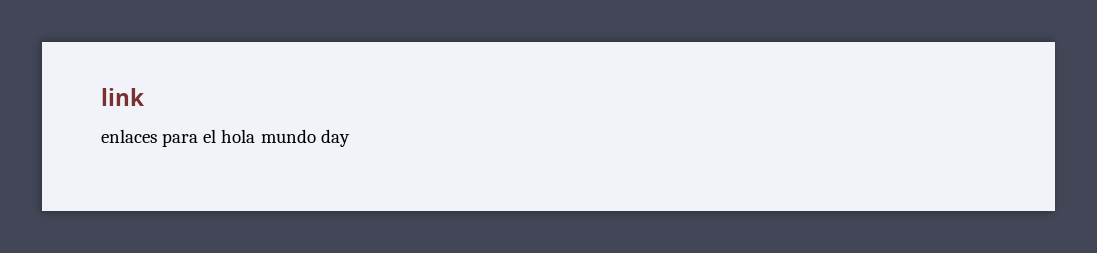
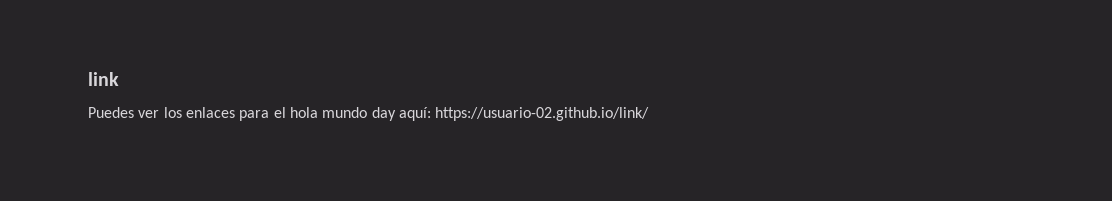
(144, 97) none -> [88,107,182,118] Puedes ver los
(350, 138) none -> [398,107,650,121] aquí: https://usuario-02.github.io/link/

